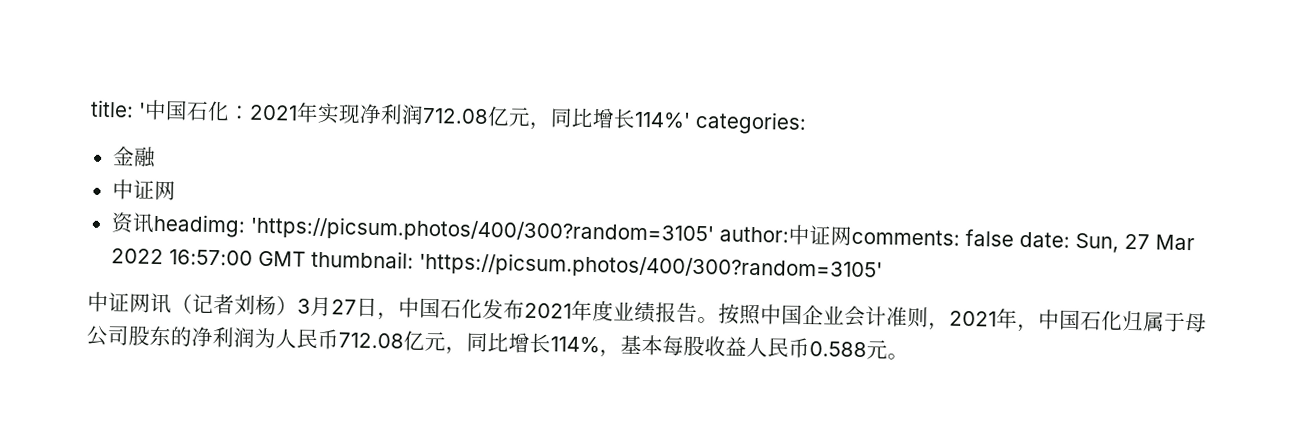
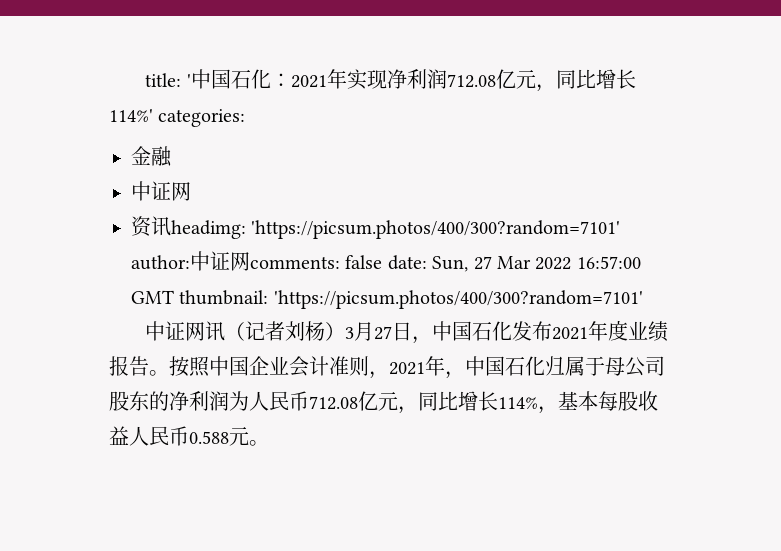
[249,215,714,246] 'https://picsum.photos/400/300?random=3105' -> [251,220,621,239] 'https://picsum.photos/400/300?random=7101'
[418,251,883,282] 'https://picsum.photos/400/300?random=3105' -> [273,290,643,309] 'https://picsum.photos/400/300?random=7101'

